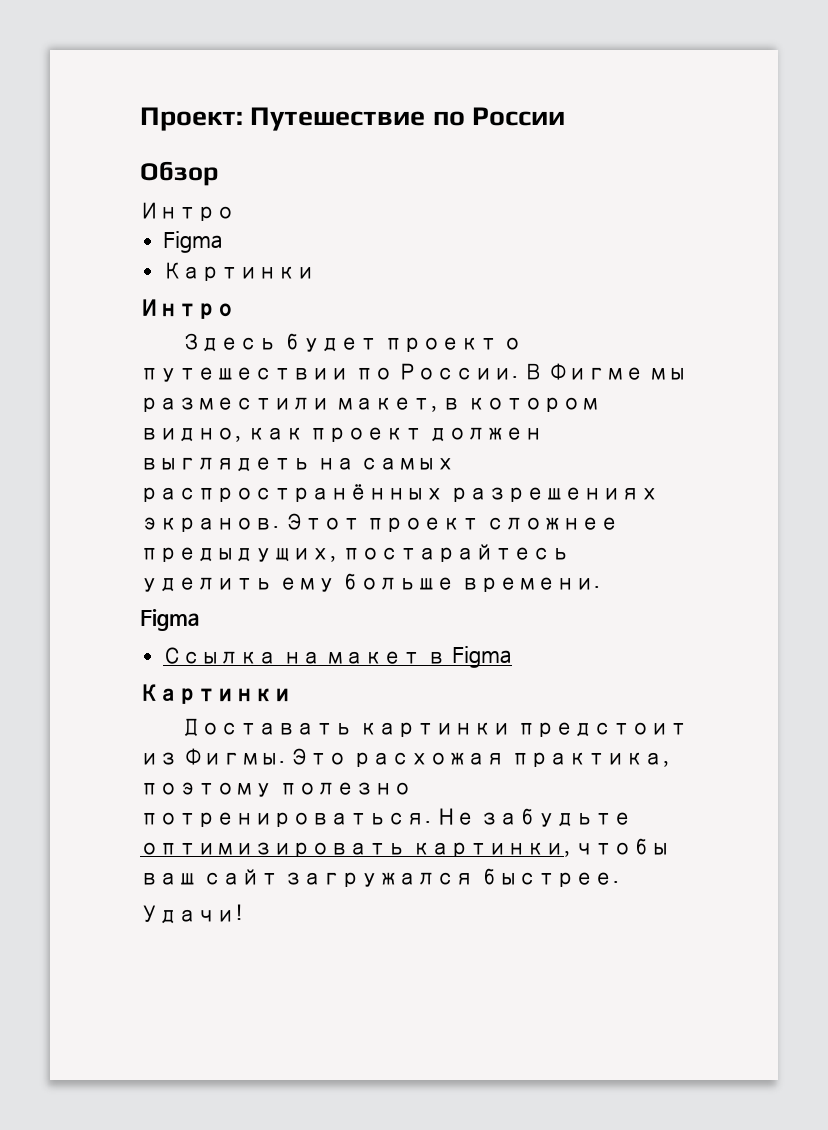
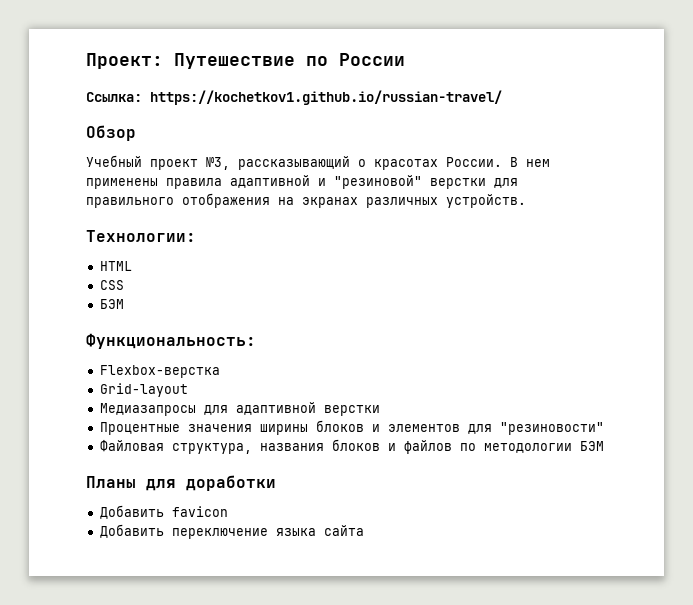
(565, 116) none -> [86,90,502,105] // Ссылка: https://kochetkov1.github.io/russian-travel/
[140,202,235,221] [163,231,224,253] [163,262,316,281] [140,299,235,319] [182,333,523,352] [140,363,688,382] [140,397,601,412] [140,427,544,442] [140,457,456,472] [140,484,659,502] [140,513,620,532] [140,544,570,562] [140,573,601,592] [140,609,200,631] [163,646,512,668] [140,684,292,704] [182,718,688,737] [140,748,669,767] [140,782,412,797] [140,808,633,827] [140,838,671,857] [140,868,620,887] [140,904,244,924] Интро // Figma // Картинки // Интро // Здесь будет проект о путешествии по России. В Фигме мы разместили макет, в котором видно, как проект должен выглядеть на самых распространённых разрешениях экранов. Этот проект сложнее предыдущих, постарайтесь уделить ему больше времени. // Figma // Ссылка на макет в Figma // Картинки // Доставать картинки предстоит из Фигмы. Это расхожая практика, поэтому полезно потренироваться. Не забудьте оптимизировать картинки, чтобы ваш сайт загружался быстрее. // Удачи! -> [86,155,550,170] [86,175,518,189] [86,193,526,208] [86,230,196,242] [99,261,132,271] [99,280,124,290] [99,299,124,309] [86,333,256,349] [99,365,220,378] [99,383,188,397] [99,402,380,416] [99,420,604,435] [99,439,604,454] [86,475,276,491] [99,505,228,519] [99,524,364,539] Учебный проект №3, рассказывающий о красотах России. В нем применены правила адаптивной и "резиновой" верстки для правильного отображения на экранах различных устройств. // Технологии: // HTML // CSS // БЭМ // Функциональность: // Flexbox-верстка // Grid-layout // Медиазапросы для адаптивной верстки // Процентные значения ширины блоков и элементов для "резиновости" // Файловая структура, названия блоков и файлов по методологии БЭМ // Планы для доработки // Добавить favicon // Добавить переключение языка сайта

